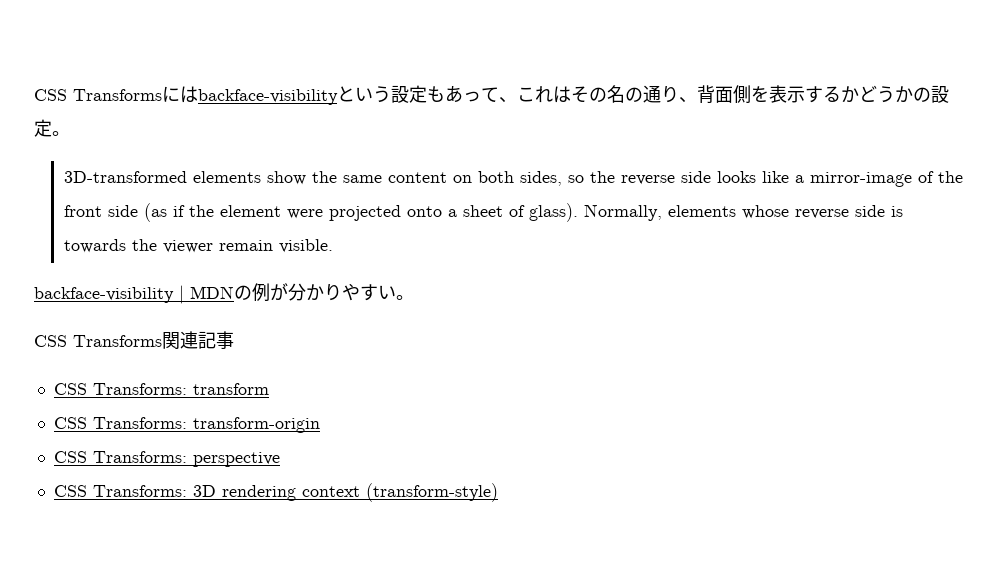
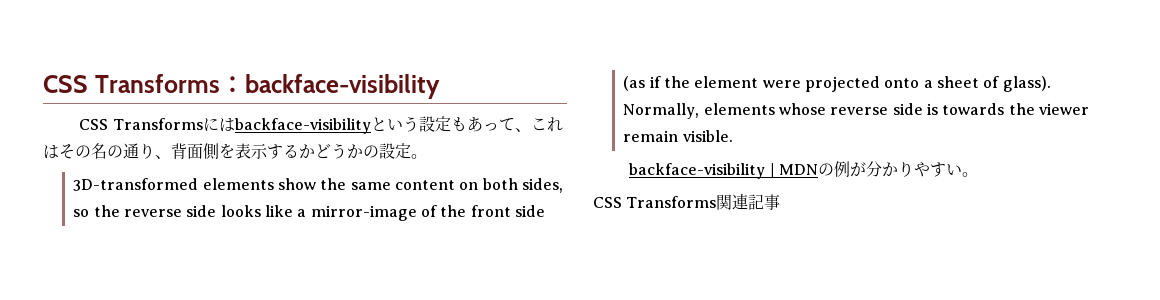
[34,89,162,101] CSS Transforms -> [43,74,440,99] [79,118,203,130] CSS Transforms：backface-visibility // CSS Transforms
[53,383,269,395] [53,417,320,433] [53,451,280,467] [53,483,498,502] // CSS Transforms: transform // CSS Transforms: transform-origin // CSS Transforms: perspective // CSS Transforms: 3D rendering context (transform-style) -> (781, 202) none

